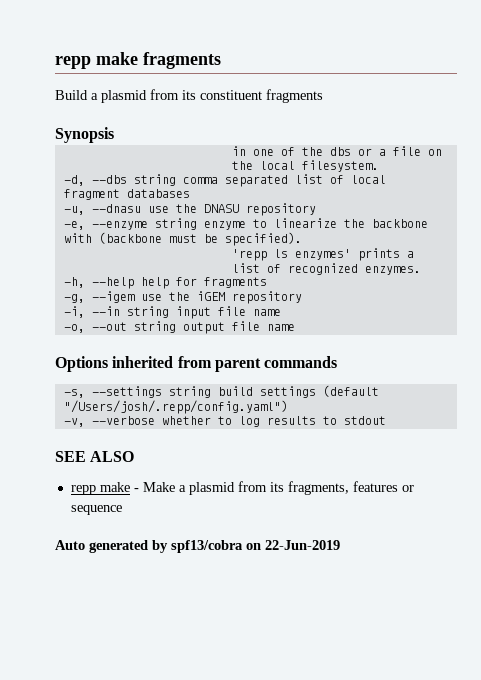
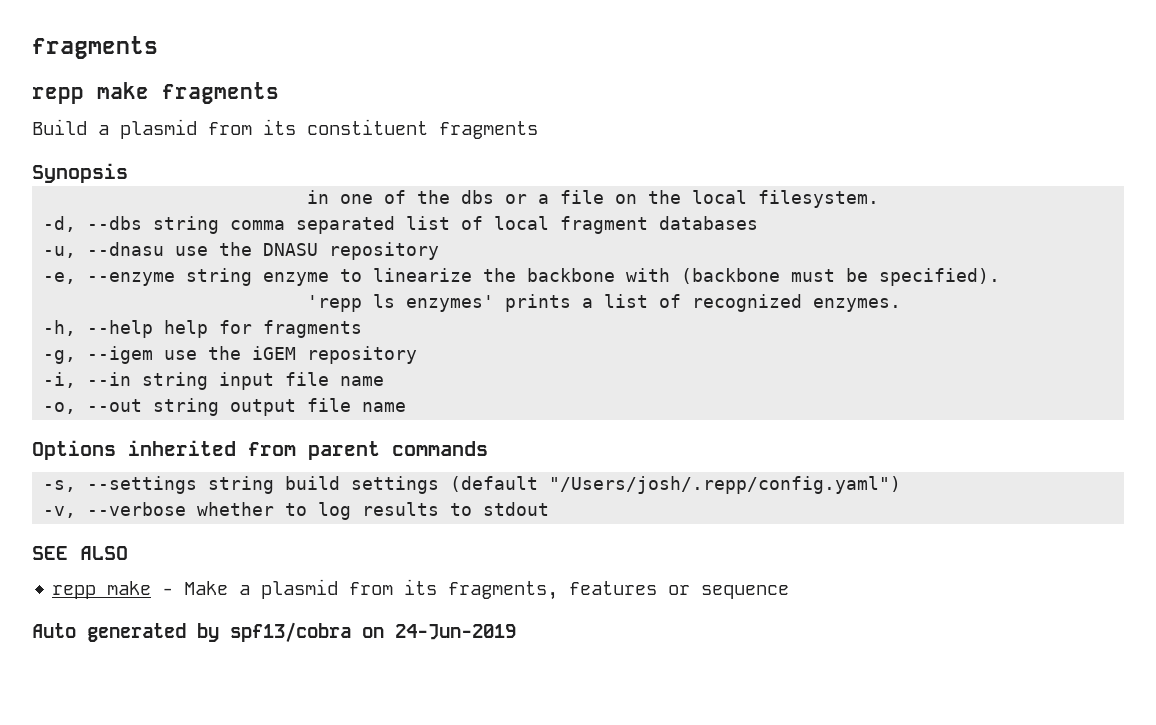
(55, 62) none -> [32,36,158,59] fragments //
[265,540,340,550] 22-Jun-2019 -> [395,624,516,640] 24-Jun-2019

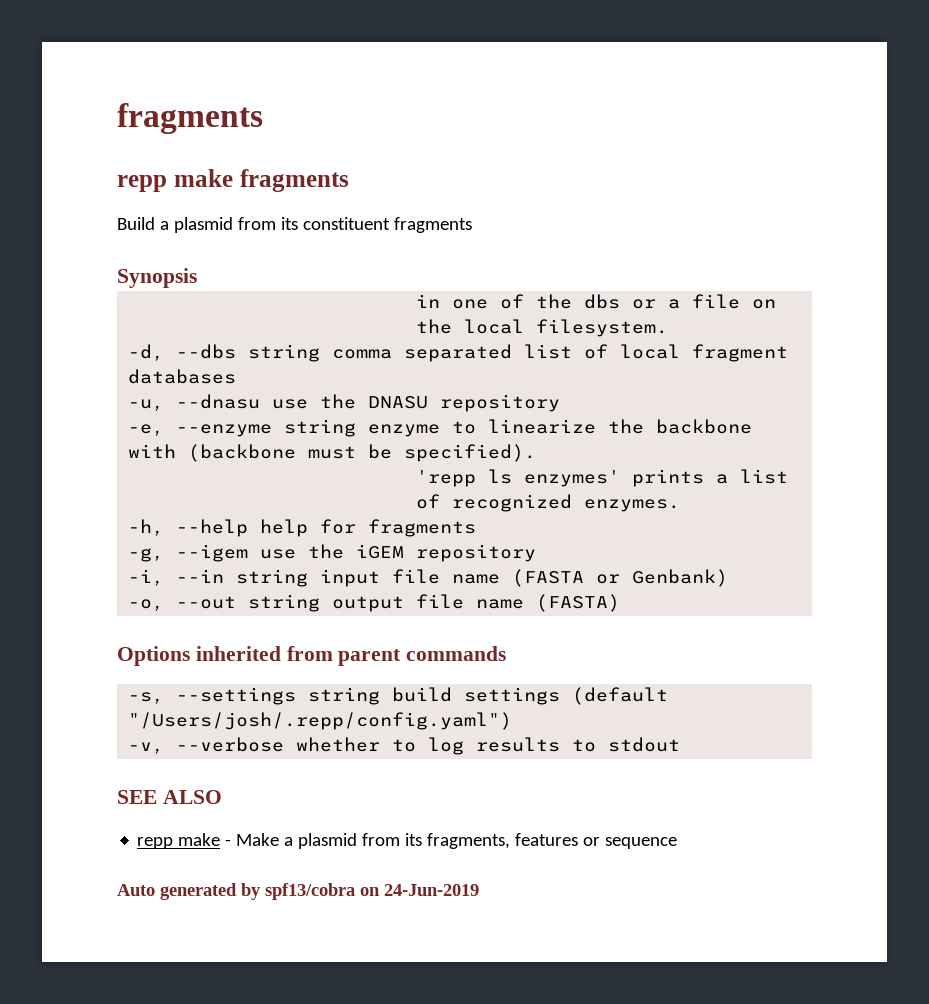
(385, 381) none -> [512,569,729,587] (FASTA or Genbank)
(407, 407) none -> [536,594,621,612] (FASTA)

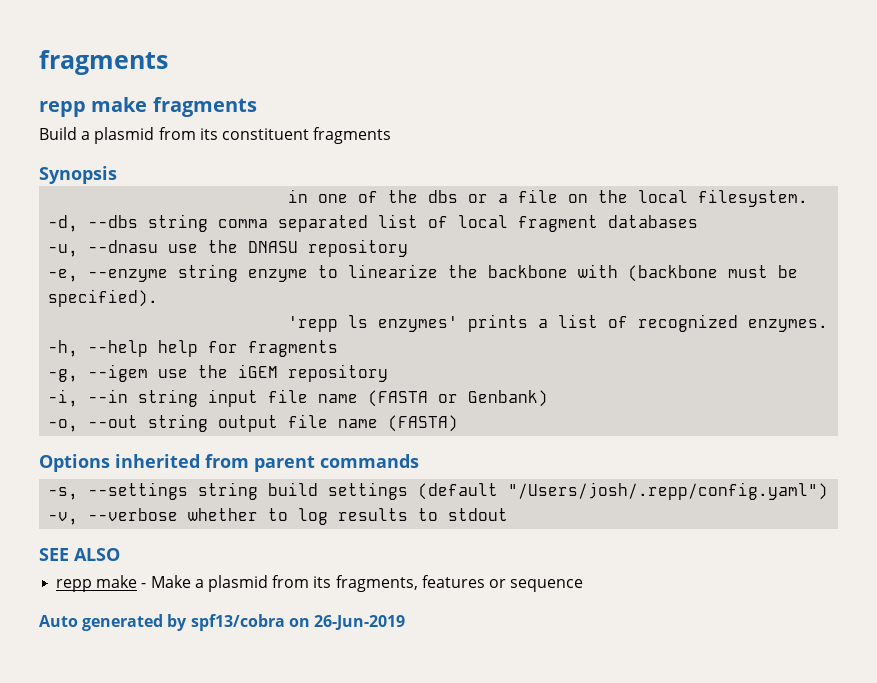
[384,884,479,896] 24-Jun-2019 -> [313,615,405,630] 26-Jun-2019

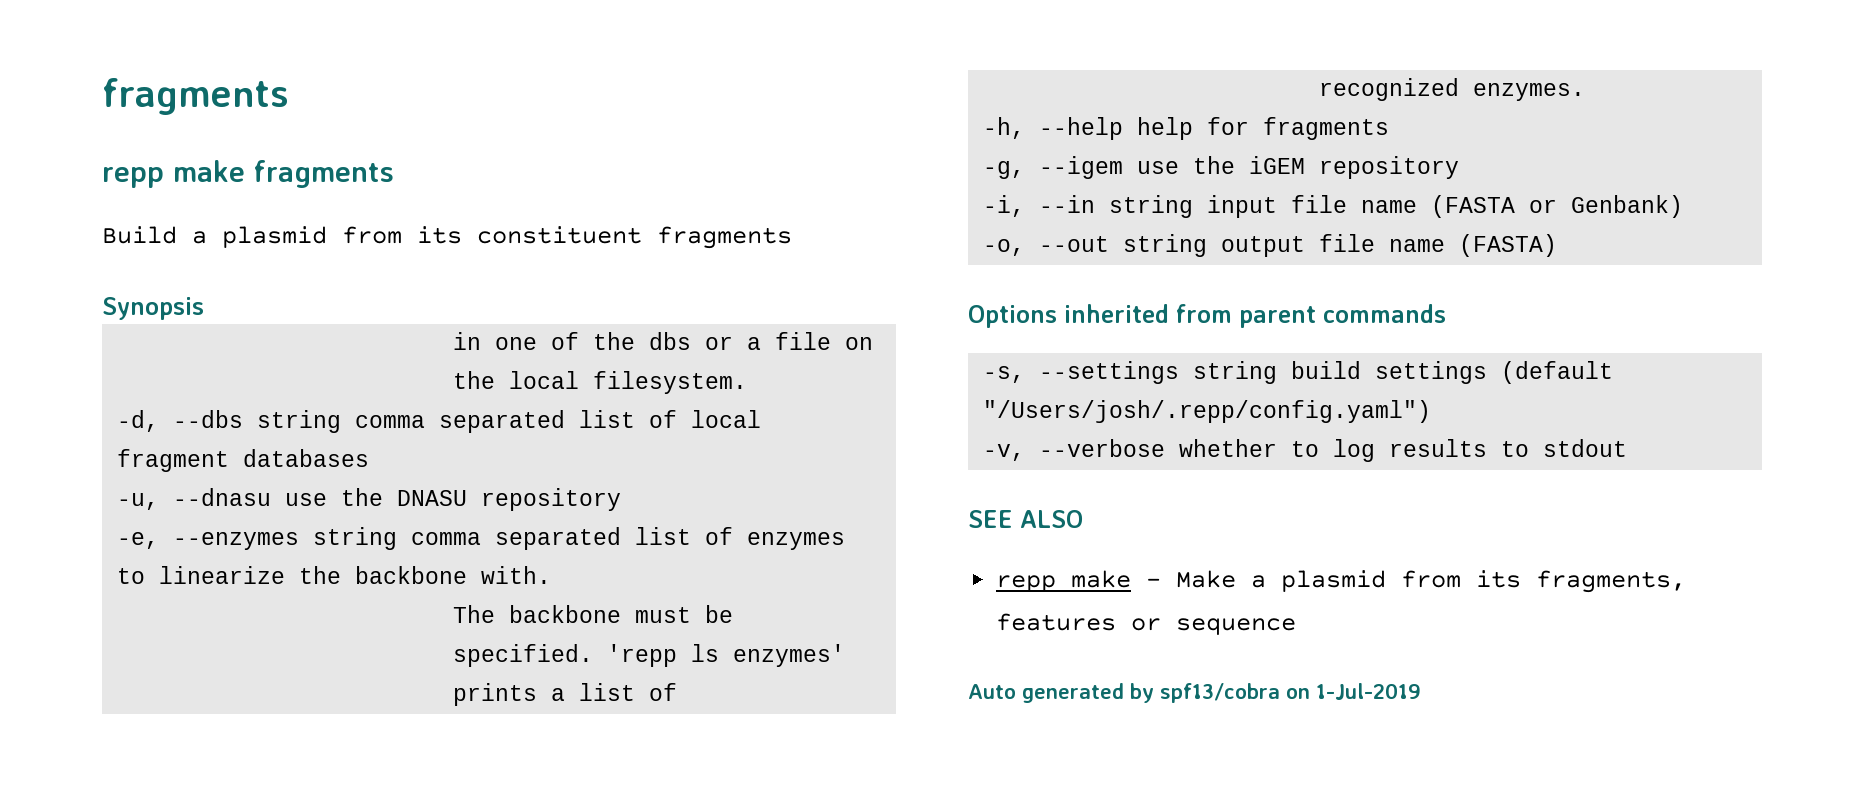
[88,264,309,282] --enzyme string enzyme -> [173,527,846,550] --enzymes string comma separated list of enzymes
[578,264,719,282] with (backbone -> [481,566,552,584] [453,605,622,623] with. // The backbone
[48,289,159,307] specified). // -> [453,644,594,667] specified.
(629, 322) none -> (678, 692) //
[313,615,405,630] 26-Jun-2019 -> [1316,683,1421,700] 1-Jul-2019

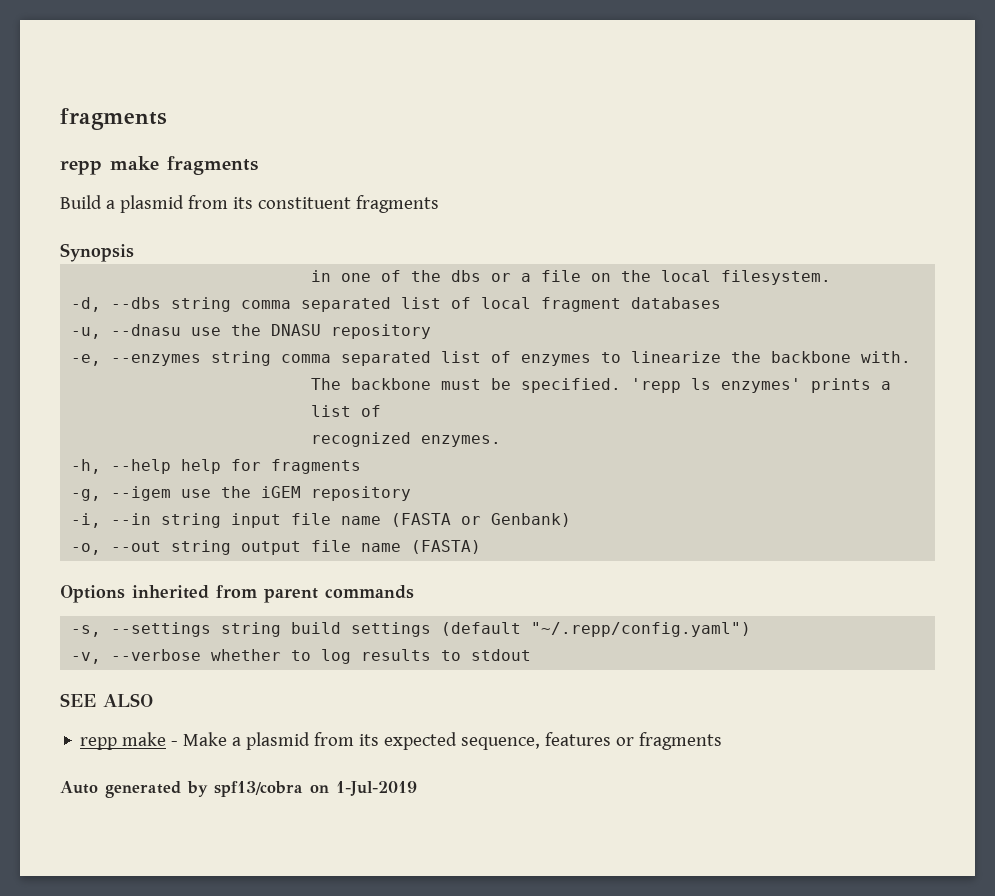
[983,400,1432,423] "/Users/josh/.repp/config.yaml") -> [531,622,752,637] "~/.repp/config.yaml")
[1536,570,1687,593] fragments, -> [384,732,541,750] expected sequence,
[1176,618,1297,635] sequence -> [639,732,723,750] fragments

